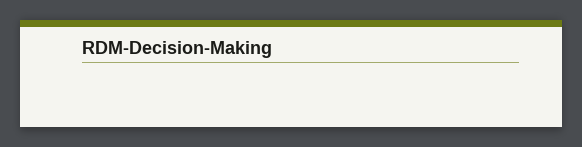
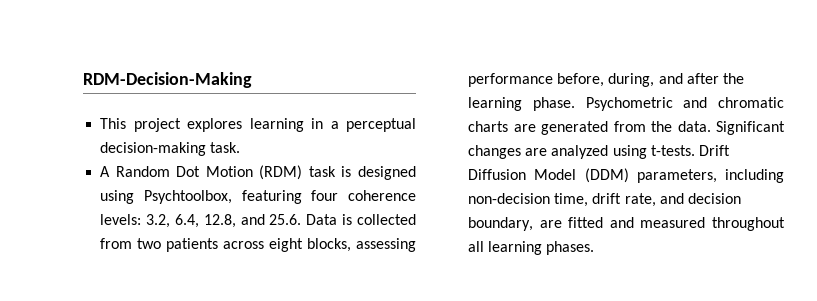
(272, 49) none -> [100,118,416,132] [100,142,241,156] [100,165,416,180] [100,190,416,204] [100,214,416,228] [100,238,416,252] [468,73,744,87] [468,97,784,111] [468,121,785,135] [468,145,730,159] [468,168,784,183] [468,193,741,207] [468,217,785,231] [468,241,595,255] // This project explores learning in a perceptual decision-making task. // A Random Dot Motion (RDM) task is designed using Psychtoolbox, featuring four coherence levels: 3.2, 6.4, 12.8, and 25.6. Data is collected from two patients across eight blocks, assessing performance before, during, and after the learning phase. Psychometric and chromatic charts are generated from the data. Significant changes are analyzed using t-tests. Drift Diffusion Model (DDM) parameters, including non-decision time, drift rate, and decision boundary, are fitted and measured throughout all learning phases.

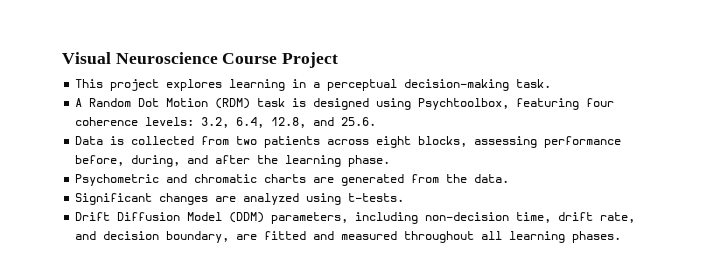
[83,72,252,88] RDM-Decision-Making -> [62,52,339,68] Visual Neuroscience Course Project
(302, 219) none -> (377, 121) //
(575, 104) none -> (391, 161) //
(711, 126) none -> (510, 178) //
(695, 150) none -> (405, 197) //

